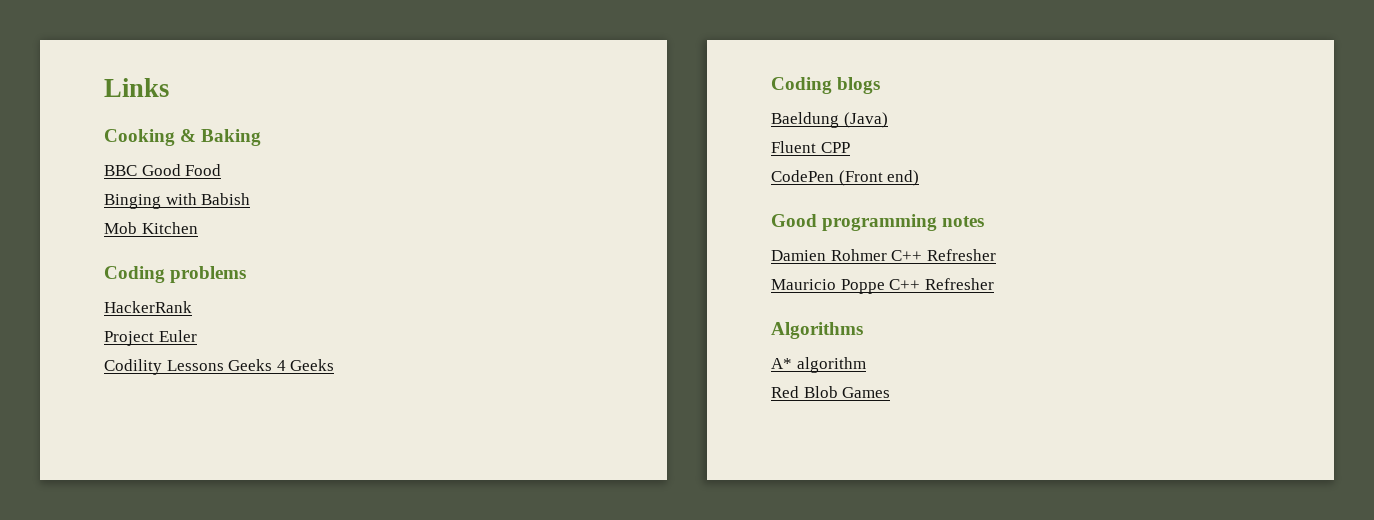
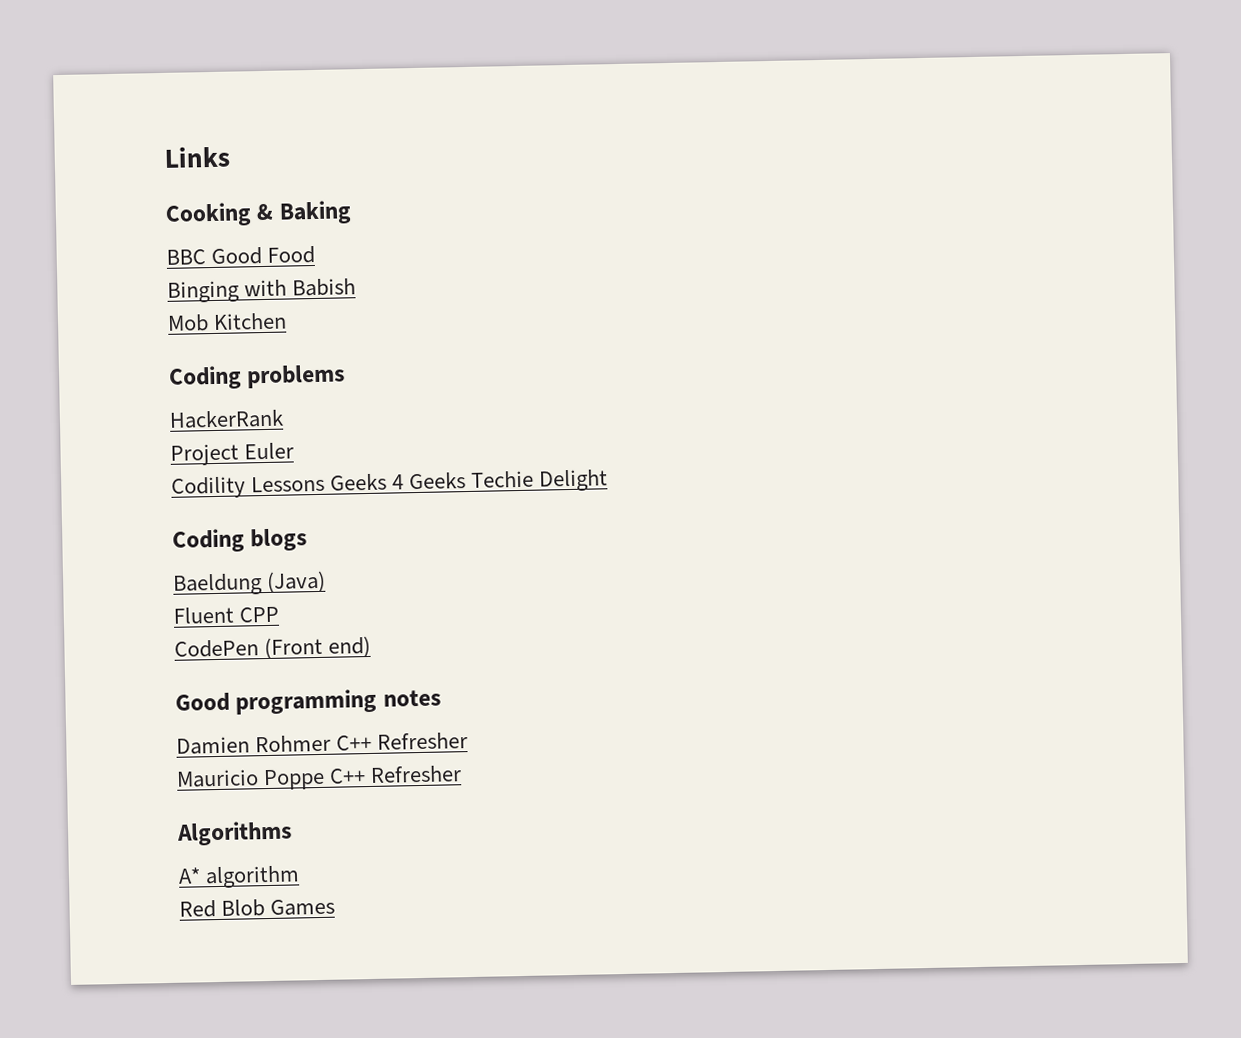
(335, 365) none -> [471,469,609,492] Techie Delight

